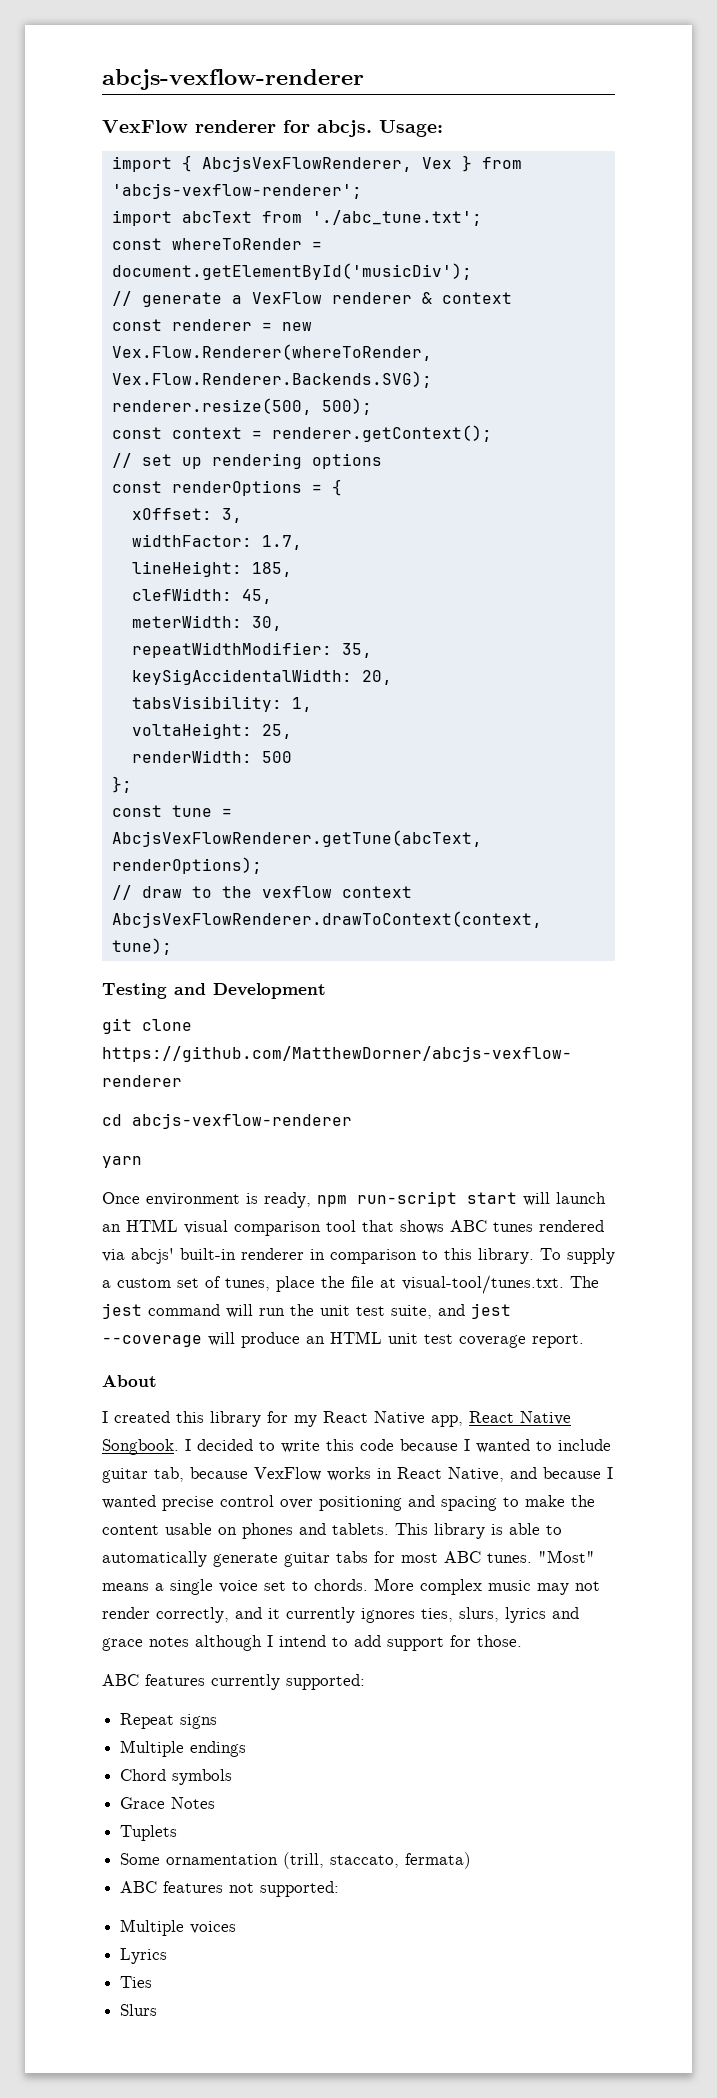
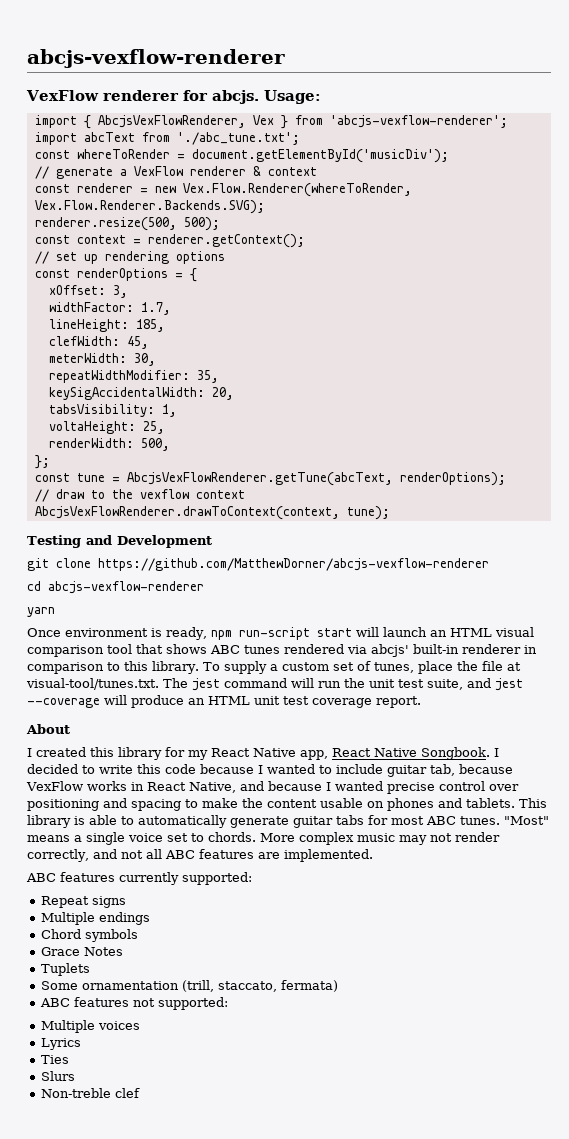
[261,751,292,763] 500 -> [140,438,170,451] 500,
[268,1607,579,1623] [102,1635,522,1651] it currently ignores ties, slurs, lyrics and grace notes although I intend to add support for those. -> [120,849,373,862] not all ABC features are implemented.
(158, 2010) none -> [40,1088,140,1098] // Non-treble clef

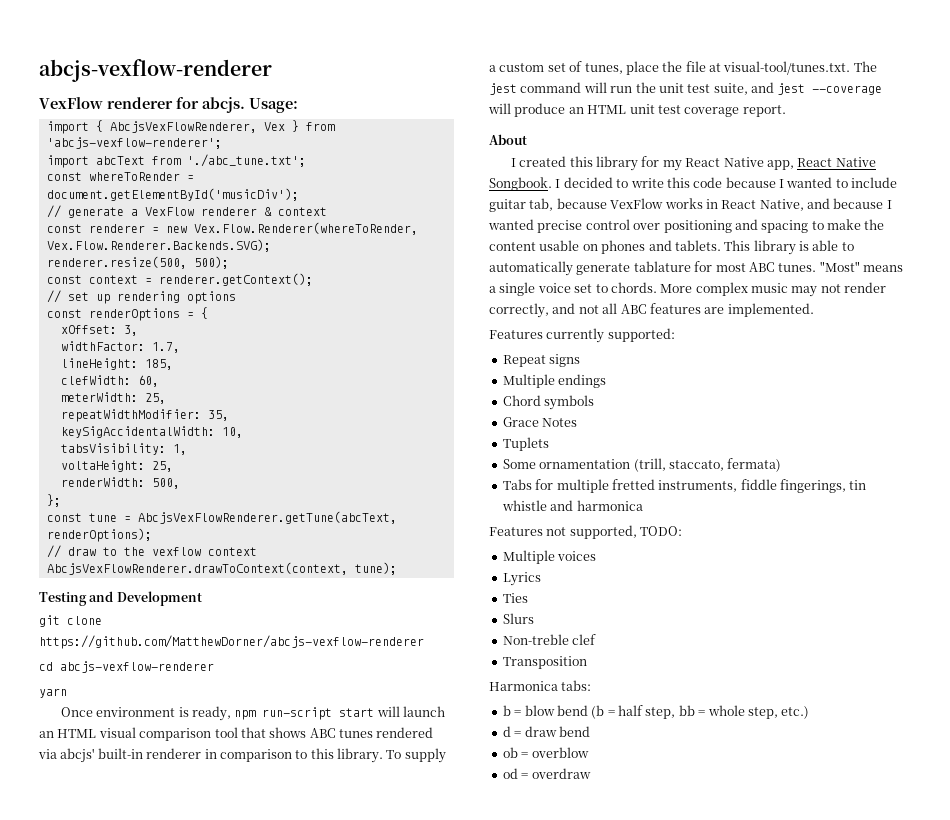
[126,336,149,349] 45, -> [137,375,159,387] 60,
[133,353,156,366] 30, -> [144,393,166,404] 25,
[211,387,234,400] 20, -> [221,427,243,438] 10,
[293,815,364,828] guitar tabs -> [633,261,691,272] tablature
[26,872,115,882] ABC features -> [489,330,543,339] Features
[39,997,228,1010] ABC features not supported: -> [502,479,867,493] [501,500,643,511] [489,525,683,539] Tabs for multiple fretted instruments, fiddle fingerings, tin whistle and harmonica // Features not supported, TODO:
(140, 1093) none -> [502,656,587,669] [489,680,592,691] [502,705,810,719] [502,726,590,737] [502,747,589,758] [502,768,591,779] // Transposition // Harmonica tabs: // b = blow bend (b = half step, bb = whole step, etc.) // d = draw bend // ob = overblow // od = overdraw

